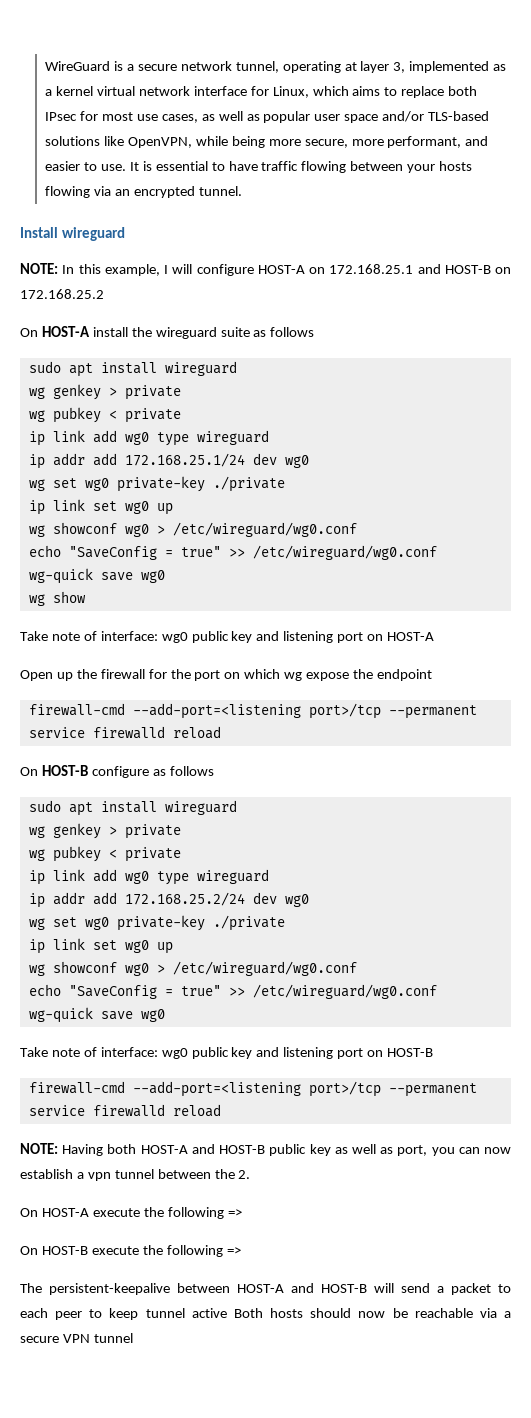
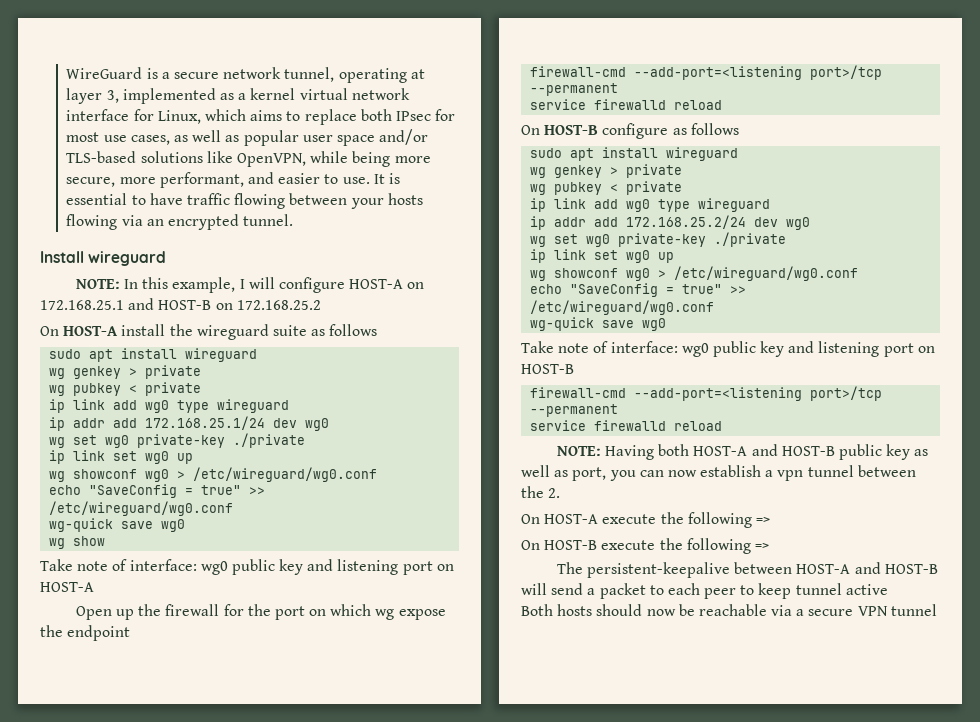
(227, 1313) none -> (888, 589) //

